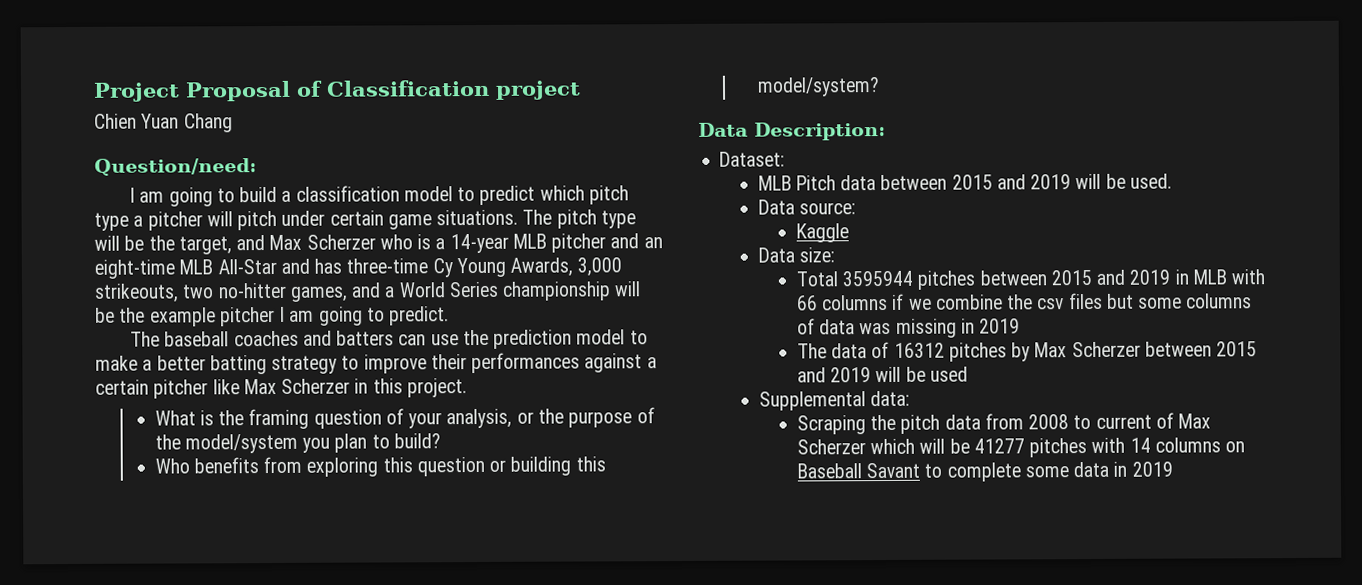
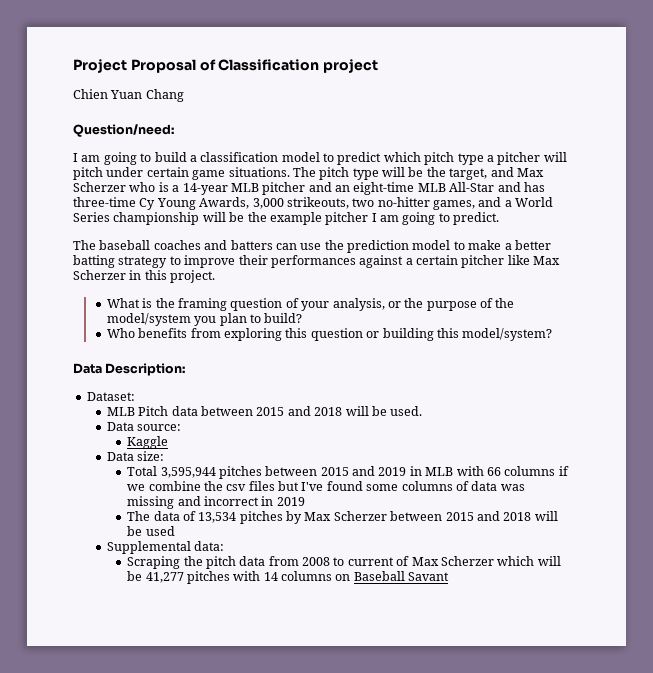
[1030,174,1072,190] 2019 -> [314,407,343,416] 2018
[842,270,914,287] 3595944 -> [160,467,216,478] 3,595,944
(1134, 301) none -> [301,481,363,491] I've found
(957, 328) none -> [177,496,259,506] and incorrect
[893,342,945,358] 16312 -> [198,512,237,523] 13,534
[830,367,872,383] 2019 -> [503,512,532,521] 2018
[973,438,1025,454] 41277 -> [145,572,184,583] 41,277
[924,461,1173,482] to complete some data in 2019 -> (450, 576) none

